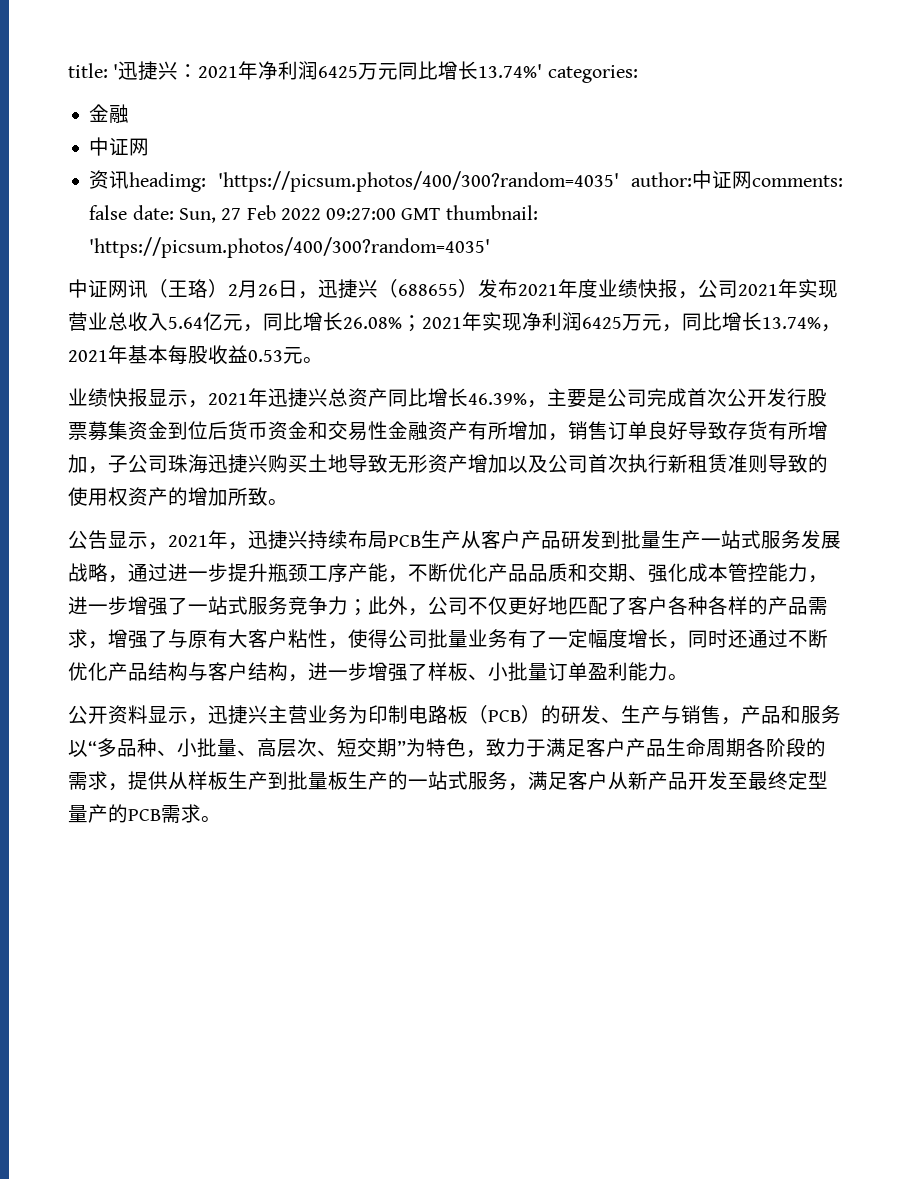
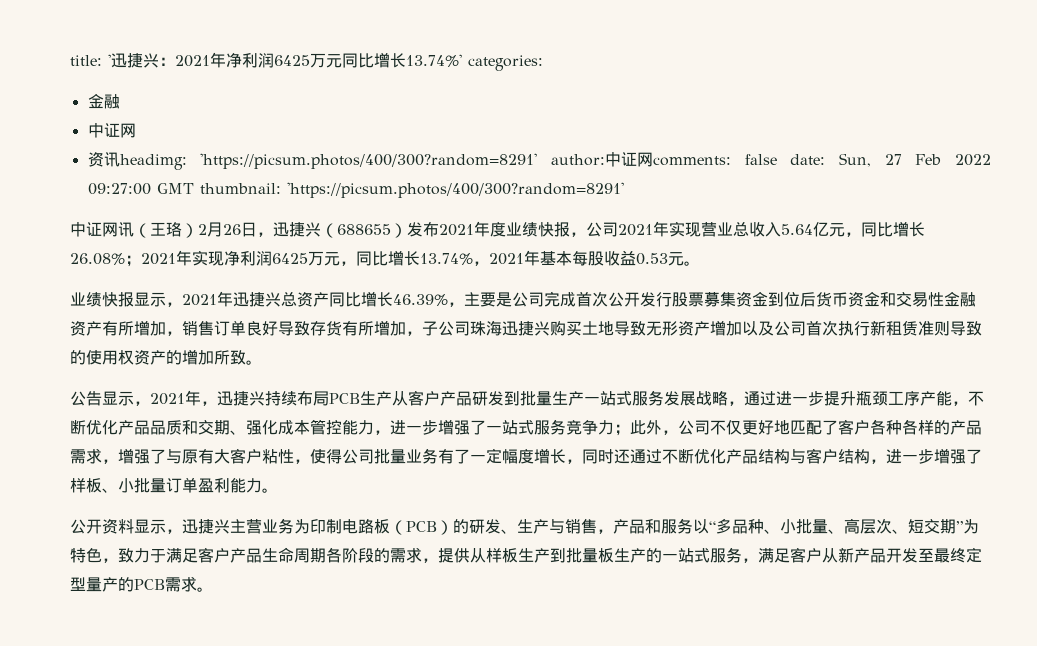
[218,171,620,192] 'https://picsum.photos/400/300?random=4035' -> [200,153,538,169] 'https://picsum.photos/400/300?random=8291'
[89,237,491,258] 'https://picsum.photos/400/300?random=4035' -> [286,182,624,198] 'https://picsum.photos/400/300?random=8291'

